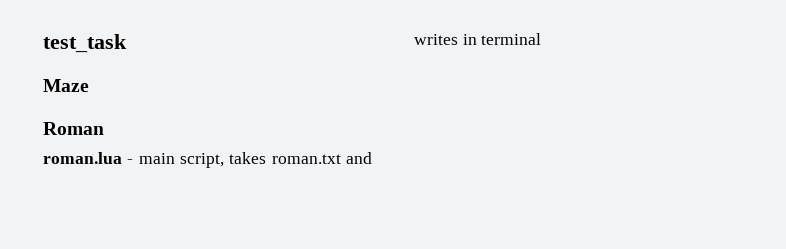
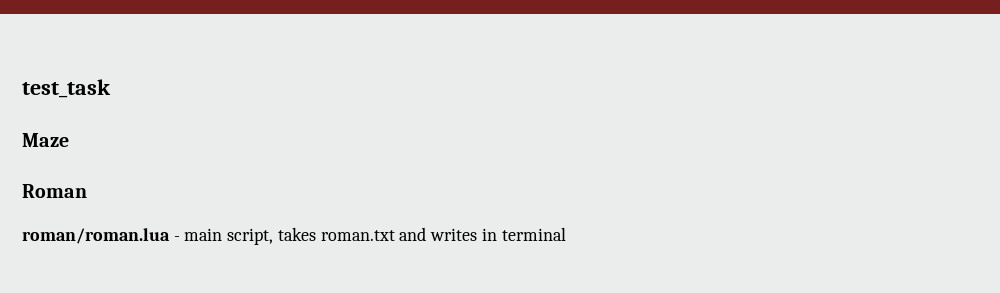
[43,152,122,164] roman.lua -> [22,228,170,244] roman/roman.lua

